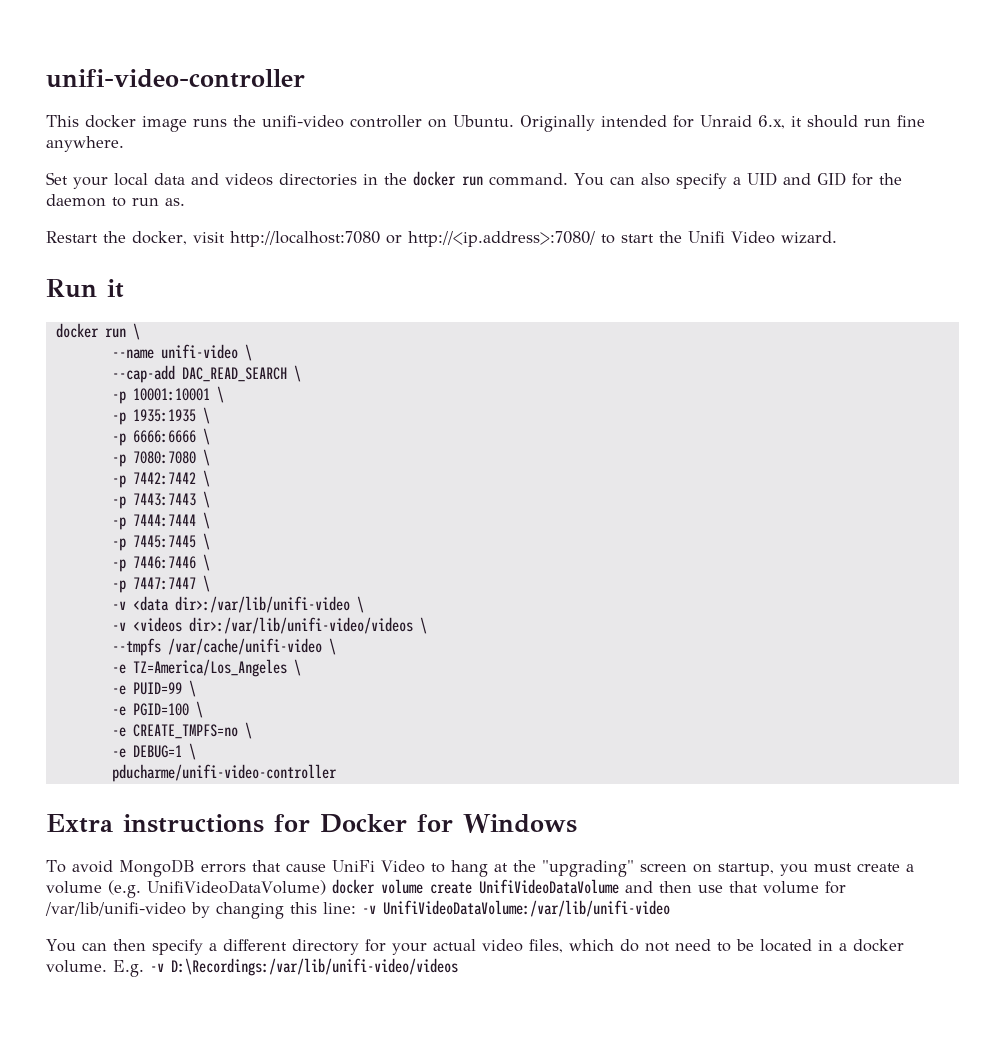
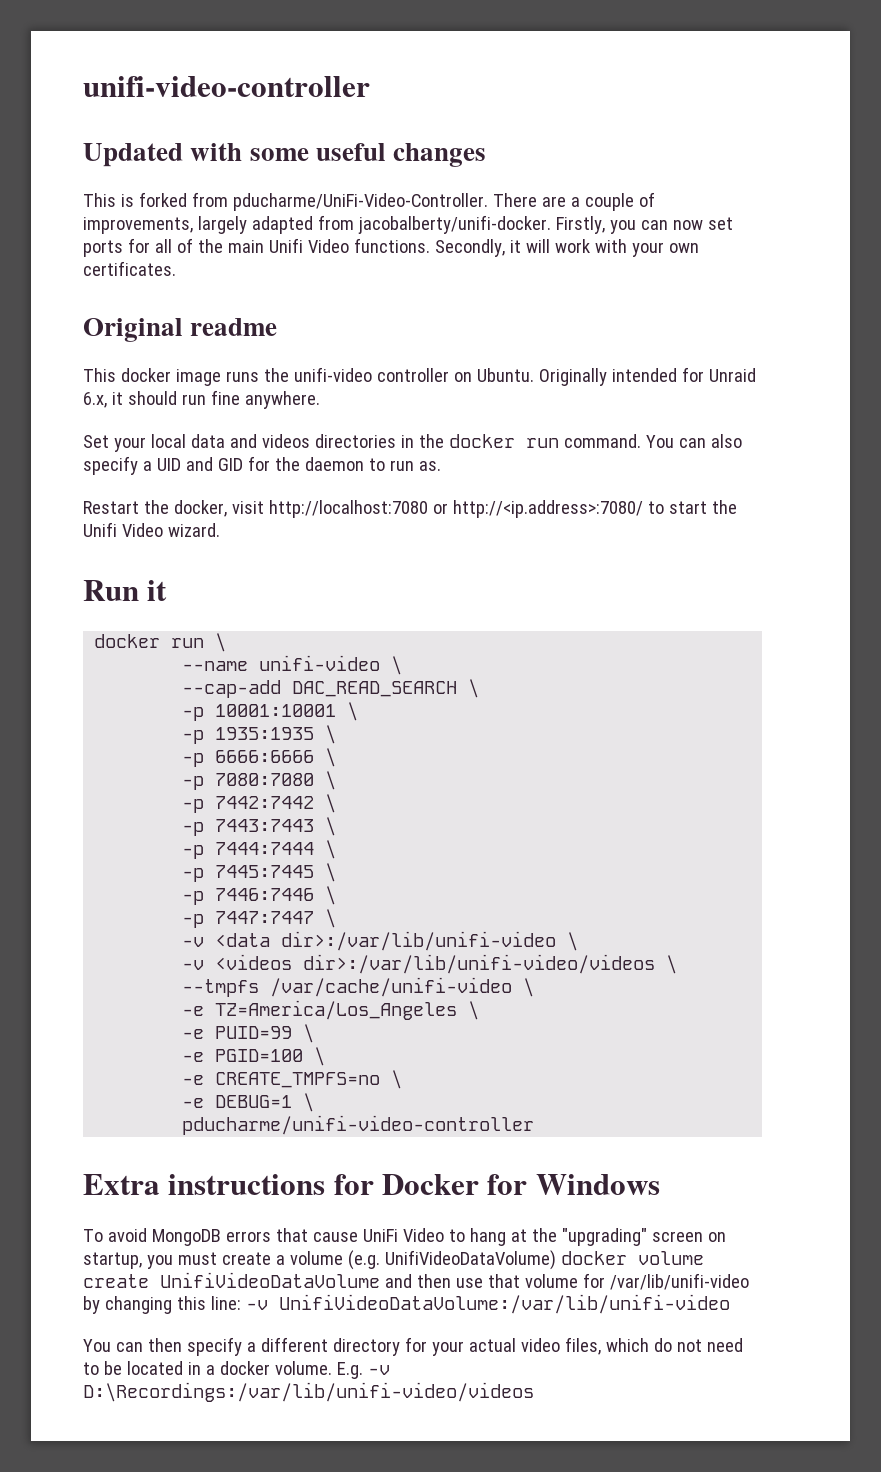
(305, 78) none -> [83,143,487,167] [83,192,655,211] [83,215,733,234] [83,238,699,257] [83,261,176,276] [83,318,278,342] // Updated with some useful changes // This is forked from pducharme/UniFi-Video-Controller. There are a couple of improvements, largely adapted from jacobalberty/unifi-docker. Firstly, you can now set ports for all of the main Unifi Video functions. Secondly, it will work with your own certificates. // Original readme

